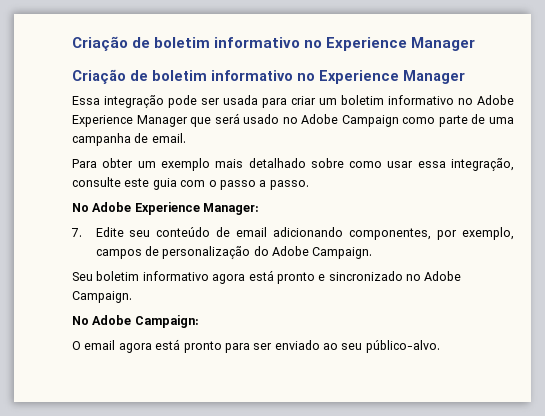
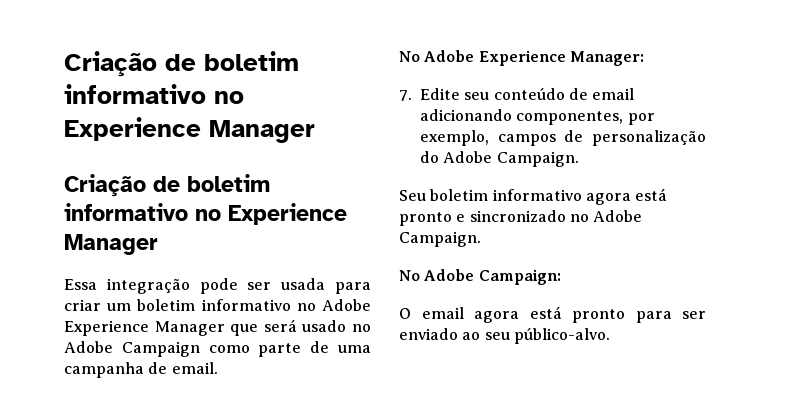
[72,158,514,171] [72,177,309,190] // Para obter um exemplo mais detalhado sobre como usar essa integração, consulte este guia com o passo a passo. -> (218, 368) none

